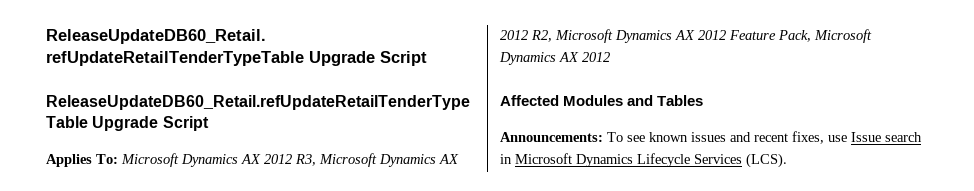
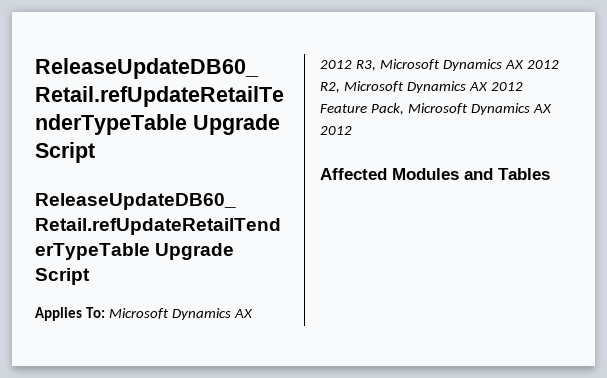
[500,131,922,144] [500,153,787,168] // Announcements: To see known issues and recent fixes, use Issue search in Microsoft Dynamics Lifecycle Services (LCS). -> (550, 174) none

